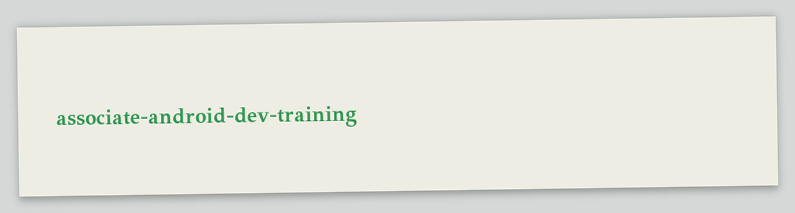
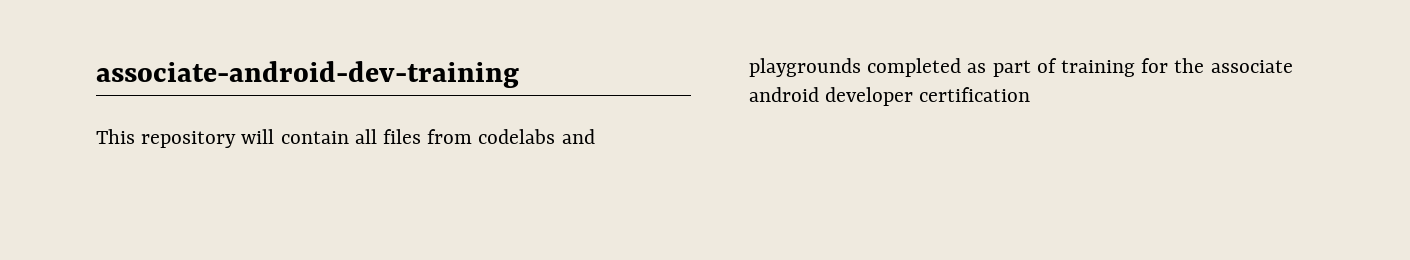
(358, 118) none -> [96,129,595,148] [749,58,1293,77] [749,87,1031,106] // This repository will contain all files from codelabs and playgrounds completed as part of training for the associate android developer certification

